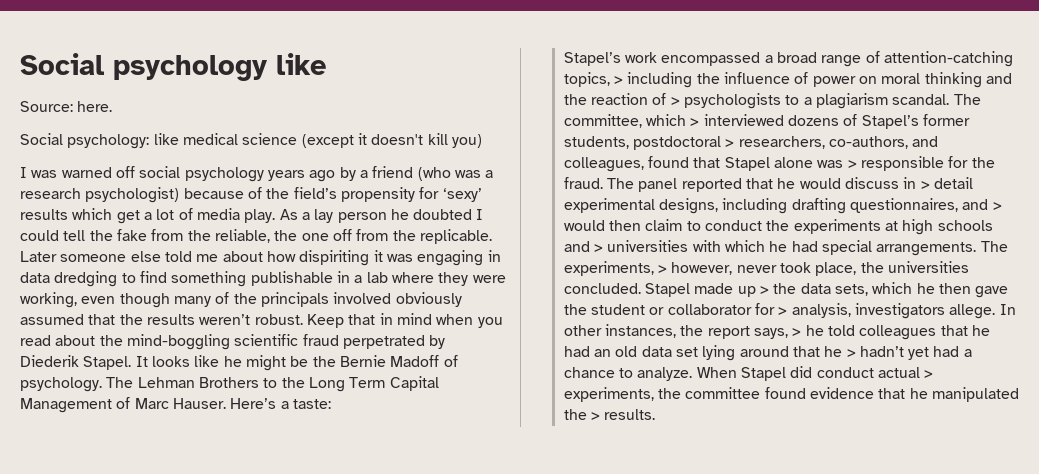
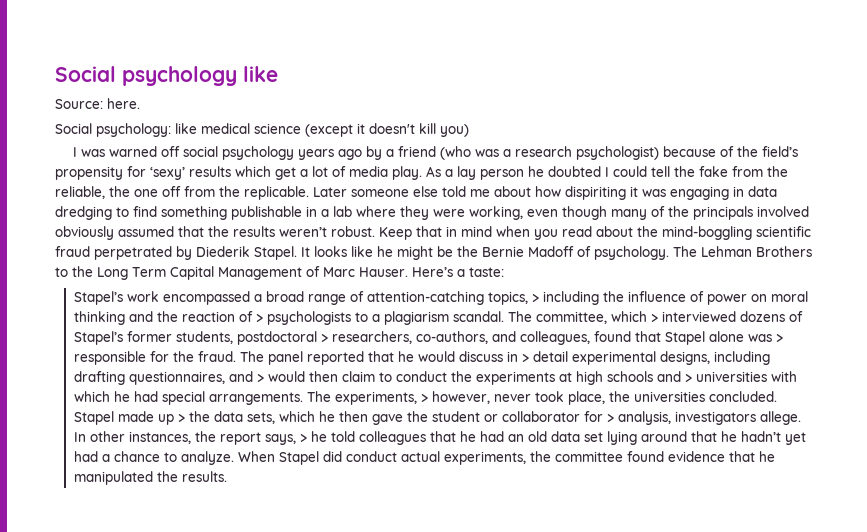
[846,349,856,357] > -> (737, 436) none
[924,370,934,378] > -> (440, 456) none
[590,412,600,420] > -> (178, 476) none

